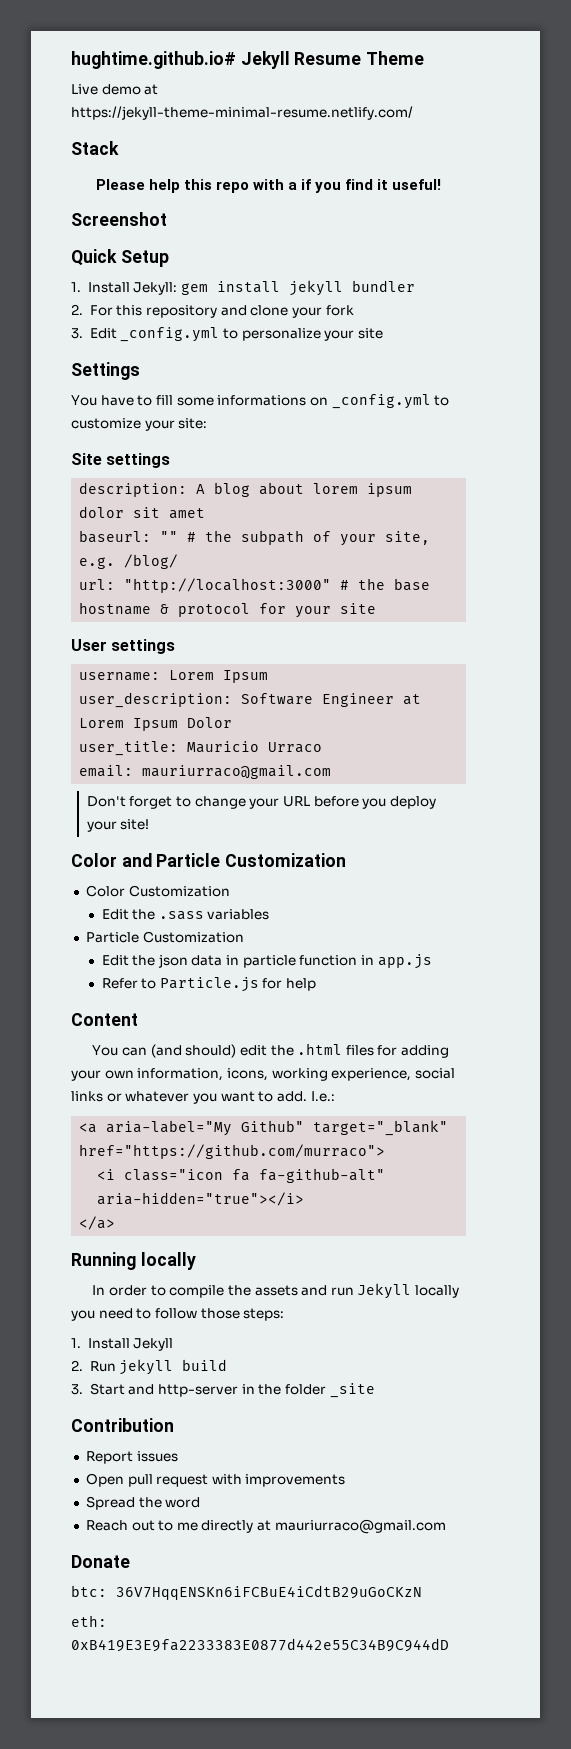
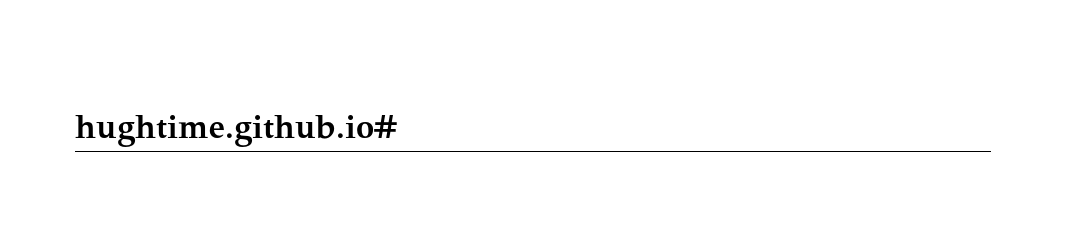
[240,51,425,69] [71,84,159,95] [71,106,413,120] [71,141,119,155] [95,179,442,193] [71,212,167,226] [71,249,169,267] [71,280,416,296] [71,304,354,318] [71,327,383,342] [71,362,140,380] [71,394,450,409] [71,418,208,431] [71,453,171,468] [79,482,413,497] [79,506,206,519] [79,530,431,546] [79,554,179,569] [79,578,431,593] [79,602,377,618] [71,639,176,654] [79,670,269,683] [79,692,422,708] [79,717,233,731] [79,741,323,756] [79,765,332,779] [86,796,436,809] [86,819,150,832] [71,853,347,867] [85,885,230,897] [101,909,270,920] [85,931,244,943] [101,954,432,969] [101,977,317,992] [71,1013,138,1026] [92,1043,450,1058] [71,1068,455,1081] [71,1091,335,1104] [79,1120,449,1136] [79,1144,386,1159] [97,1168,386,1183] [97,1192,305,1206] [79,1216,116,1230] [71,1252,196,1270] [92,1283,460,1299] [71,1308,285,1321] [71,1338,174,1351] [71,1359,228,1375] [71,1383,375,1398] [71,1418,174,1432] [85,1451,178,1464] [85,1473,346,1487] [85,1496,201,1510] [85,1519,446,1534] [71,1555,130,1568] [71,1585,422,1600] [71,1615,107,1627] [71,1638,449,1652] Jekyll Resume Theme // Live demo at https://jekyll-theme-minimal-resume.netlify.com/ // Stack // Please help this repo with a if you find it useful! // Screenshot // Quick Setup // 1. Install Jekyll: gem install jekyll bundler // 2. For this repository and clone your fork // 3. Edit _config.yml to personalize your site // Settings // You have to fill some informations on _config.yml to customize your site: // Site settings // description: A blog about lorem ipsum dolor sit amet // baseurl: "" # the subpath of your site, e.g. /blog/ // url: "http://localhost:3000" # the base hostname & protocol for your site // User settings // username: Lorem Ipsum // user_description: Software Engineer at Lorem Ipsum Dolor // user_title: Mauricio Urraco // email: mauriurraco@gmail.com // Don't forget to change your URL before you deploy your site! // Color and Particle Customization // Color Customization // Edit the .sass variables // Particle Customization // Edit the json data in particle function in app.js // Refer to Particle.js for help // Content // You can (and should) edit the .html files for adding your own information, icons, working experience, social links or whatever you want to add. I.e.: // <a aria-label="My Github" target="_blank" href="https://github.com/murraco"> // <i class="icon fa fa-github-alt" aria-hidden="true"></i> // </a> // Running locally // In order to compile the assets and run Jekyll locally you need to follow those steps: // 1. Install Jekyll // 2. Run jekyll build // 3. Start and http-server in the folder _site // Contribution // Report issues // Open pull request with improvements // Spread the word // Reach out to me directly at mauriurraco@gmail.com // Donate // btc: 36V7HqqENSKn6iFCBuE4iCdtB29uGoCKzN // eth: 0xB419E3E9fa2233383E0877d442e55C34B9C944dD -> (397, 131) none

